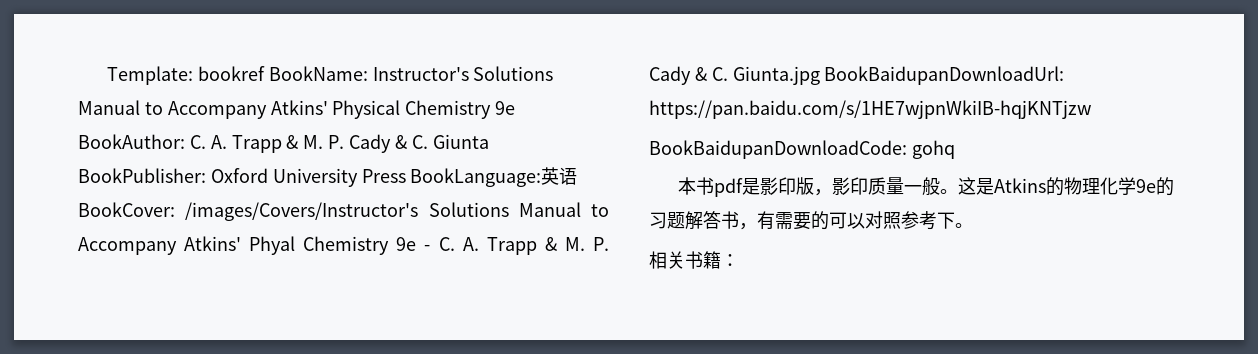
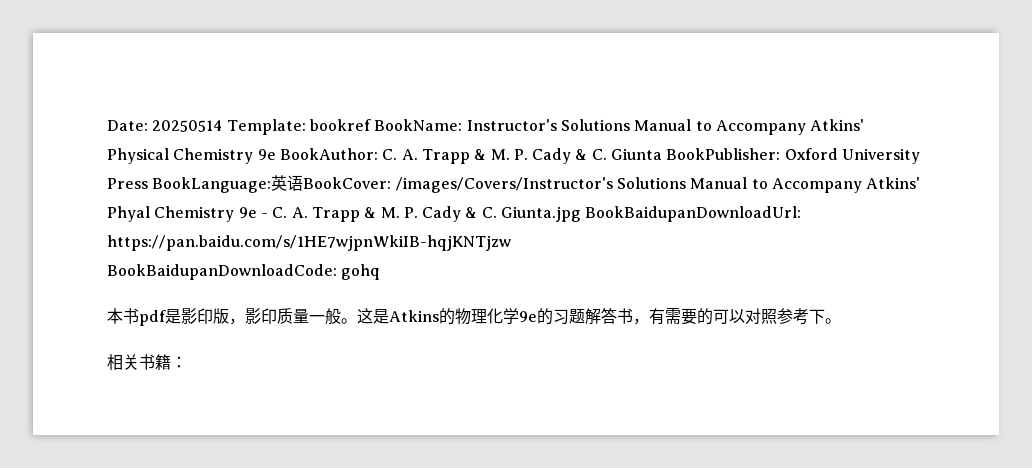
(106, 75) none -> [107,120,223,132] Date: 20250514

